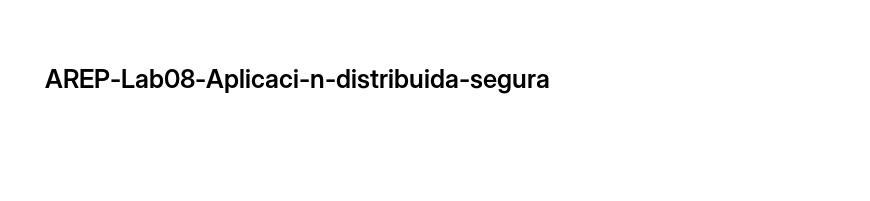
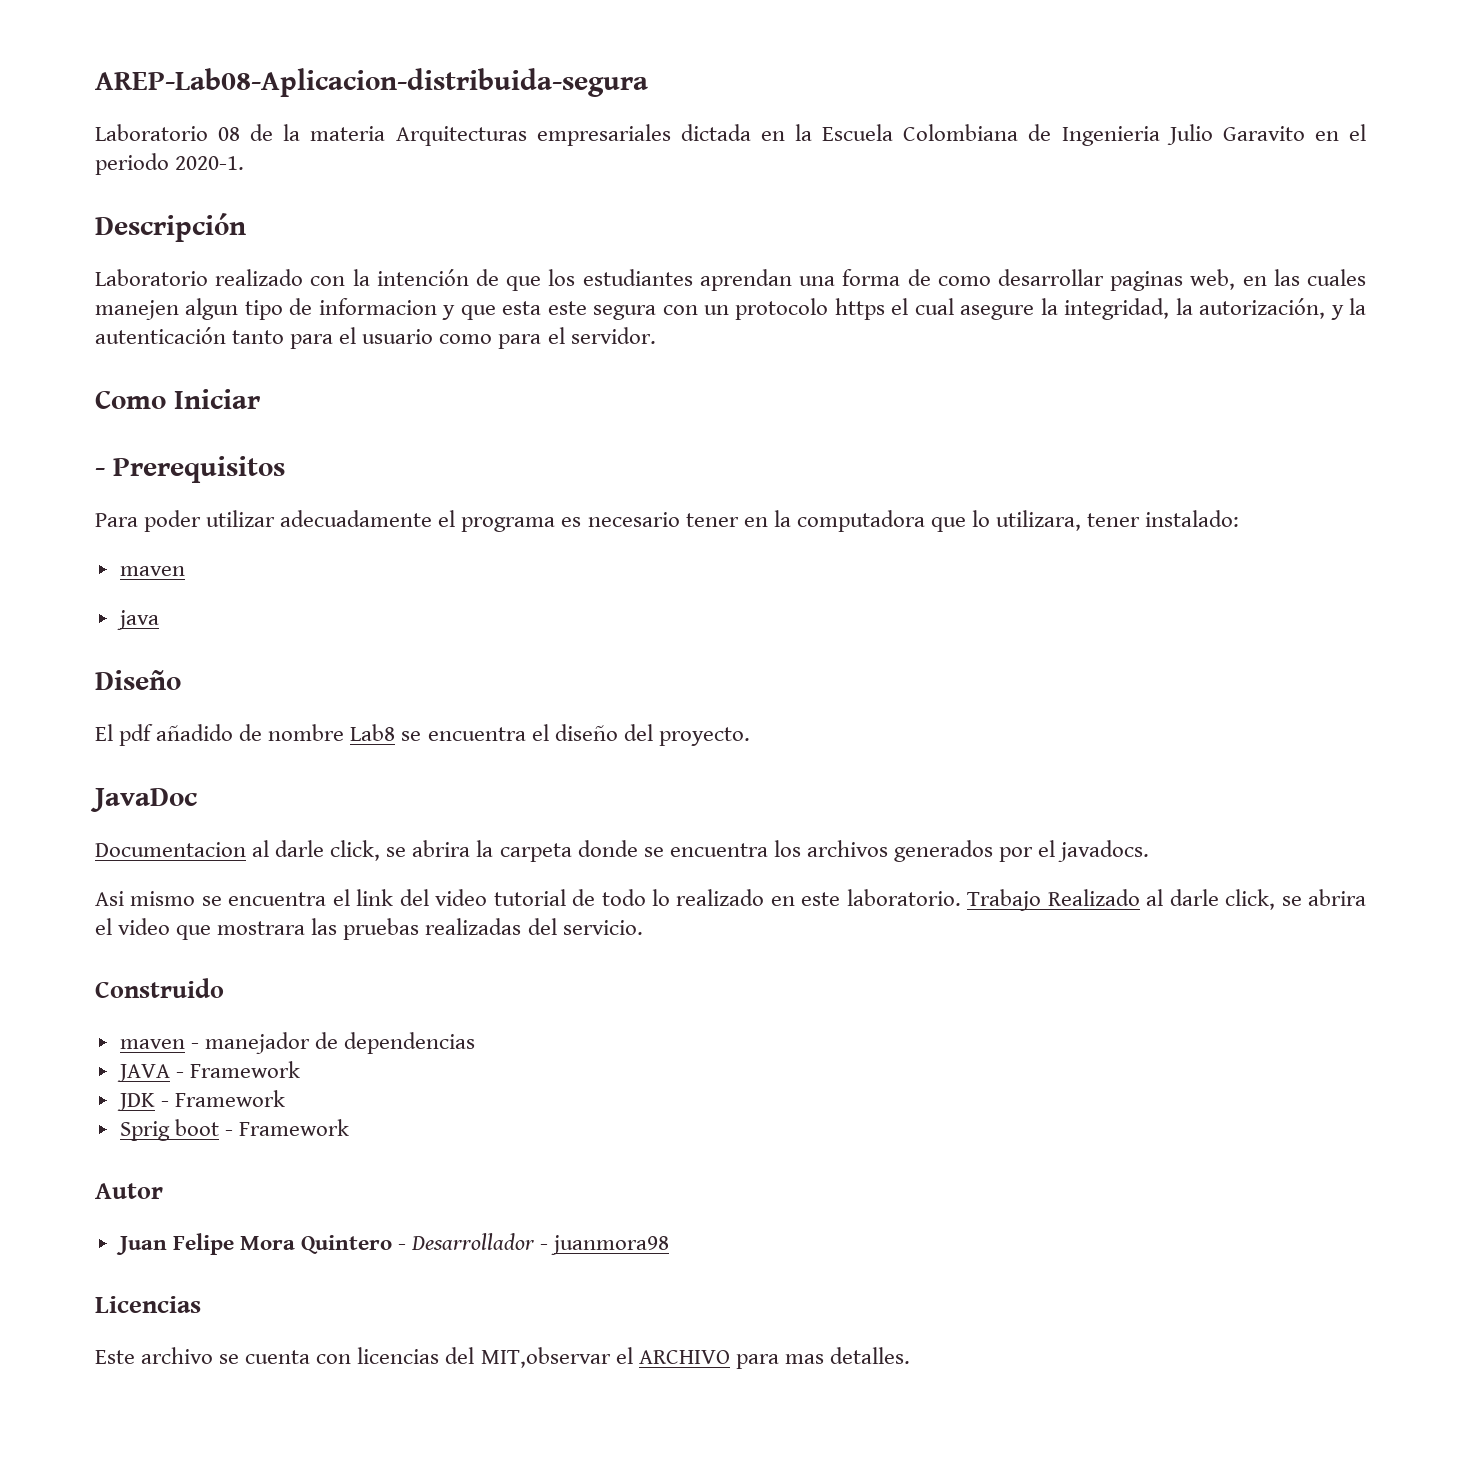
[45,69,550,94] AREP-Lab08-Aplicaci-n-distribuida-segura -> [95,68,648,97] [95,124,1366,146] [95,153,245,175] [95,213,246,242] [95,269,1366,291] [95,298,1367,320] [95,327,656,349] [95,389,260,409] [95,456,285,483] [95,510,1240,532] [119,566,185,576] [116,610,159,630] [95,670,181,690] [95,724,750,746] [90,788,197,812] [95,840,1150,862] [95,889,1367,911] [95,918,643,940] [95,978,224,998] [119,1032,476,1054] [116,1061,300,1082] [116,1090,285,1111] [119,1119,349,1141] [95,1183,163,1199] [115,1233,670,1255] [95,1296,201,1313] [95,1347,910,1369] AREP-Lab08-Aplicacion-distribuida-segura // Laboratorio 08 de la materia Arquitecturas empresariales dictada en la Escuela Colombiana de Ingenieria Julio Garavito en el periodo 2020-1. // Descripción // Laboratorio realizado con la intención de que los estudiantes aprendan una forma de como desarrollar paginas web, en las cuales manejen algun tipo de informacion y que esta este segura con un protocolo https el cual asegure la integridad, la autorización, y la autenticación tanto para el usuario como para el servidor. // Como Iniciar // - Prerequisitos // Para poder utilizar adecuadamente el programa es necesario tener en la computadora que lo utilizara, tener instalado: // maven // java // Diseño // El pdf añadido de nombre Lab8 se encuentra el diseño del proyecto. // JavaDoc // Documentacion al darle click, se abrira la carpeta donde se encuentra los archivos generados por el javadocs. // Asi mismo se encuentra el link del video tutorial de todo lo realizado en este laboratorio. Trabajo Realizado al darle click, se abrira el video que mostrara las pruebas realizadas del servicio. // Construido // maven - manejador de dependencias // JAVA - Framework // JDK - Framework // Sprig boot - Framework // Autor // Juan Felipe Mora Quintero - Desarrollador - juanmora98 // Licencias // Este archivo se cuenta con licencias del MIT,observar el ARCHIVO para mas detalles.

